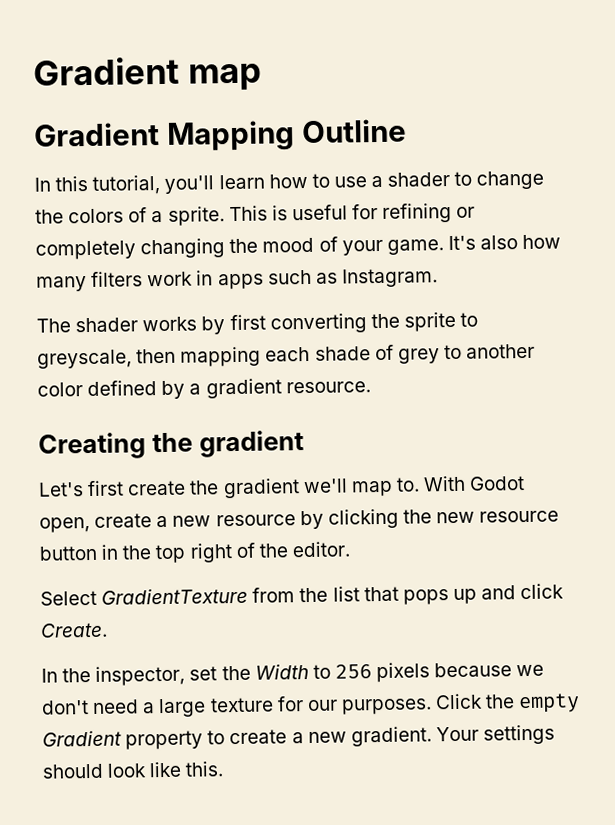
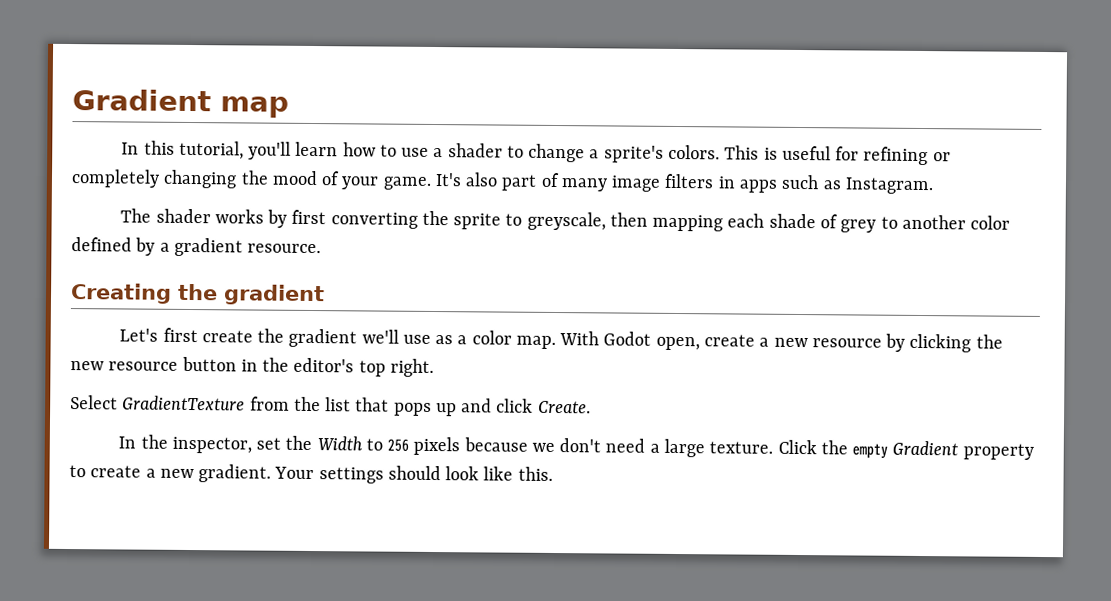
[33,118,407,152] // Gradient Mapping Outline -> (289, 107) none
[35,206,225,226] the colors of a sprite. -> [589,144,721,163] a sprite's colors.
[522,234,562,250] [36,271,194,292] how many filters work -> [501,172,715,192] part of many image filters
[350,477,420,497] map to. -> [402,330,556,350] use as a color map.
[155,541,350,564] top right of the editor. -> [293,357,434,378] editor's top right.
[209,696,432,715] texture for our purposes. -> [709,441,774,454] texture.

